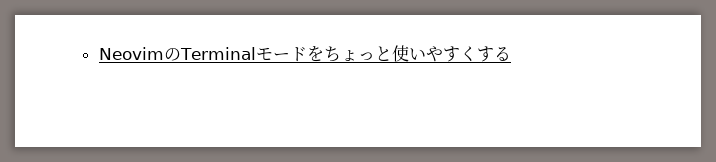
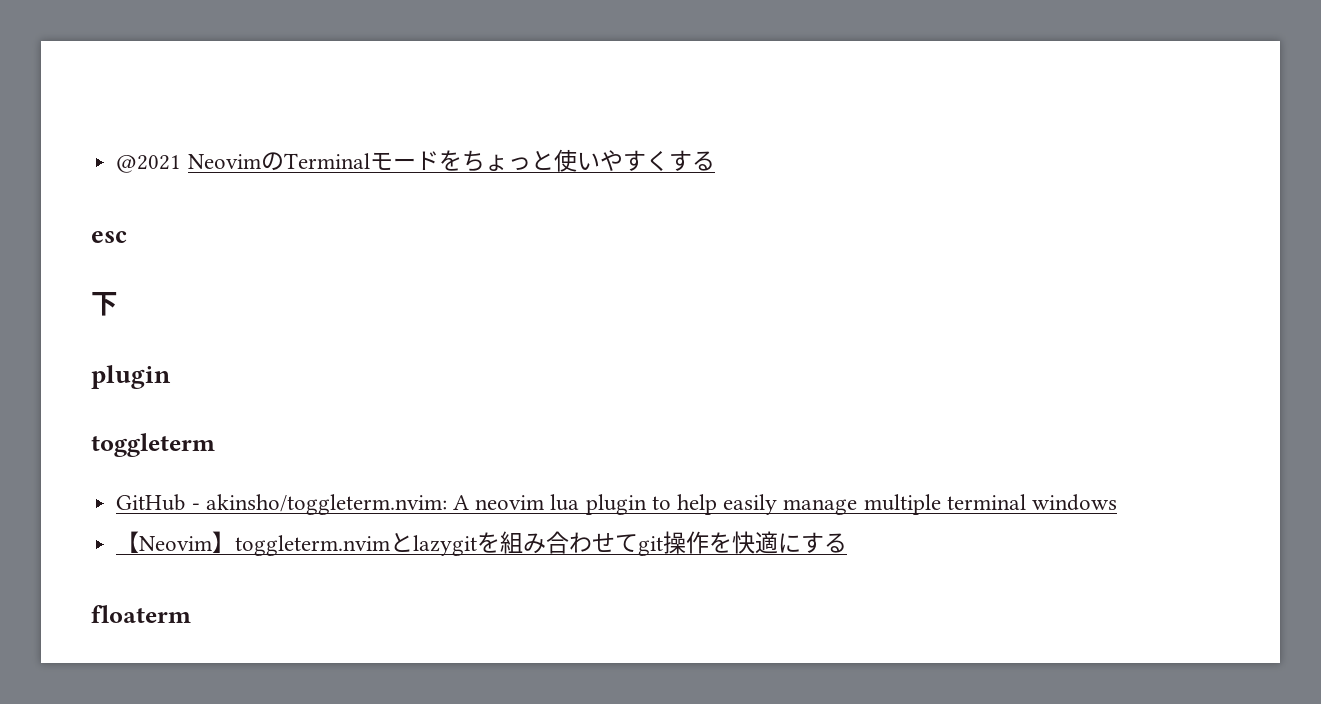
(98, 53) none -> [116,155,182,173] @2021
(511, 53) none -> [91,231,127,243] [91,292,118,316] [91,365,171,389] [91,433,215,457] [116,494,1118,515] [116,531,848,556] [91,605,191,623] // esc // 下 // plugin // toggleterm // GitHub - akinsho/toggleterm.nvim: A neovim lua plugin to help easily manage multiple terminal windows // 【Neovim】toggleterm.nvimとlazygitを組み合わせてgit操作を快適にする // floaterm

